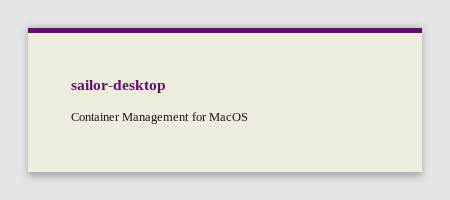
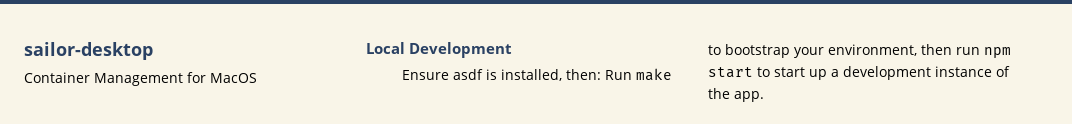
(249, 117) none -> [366,42,513,58] [402,68,673,81] [708,44,1011,58] [708,66,1010,80] [708,88,764,102] // Local Development // Ensure asdf is installed, then: Run make to bootstrap your environment, then run npm start to start up a development instance of the app.

